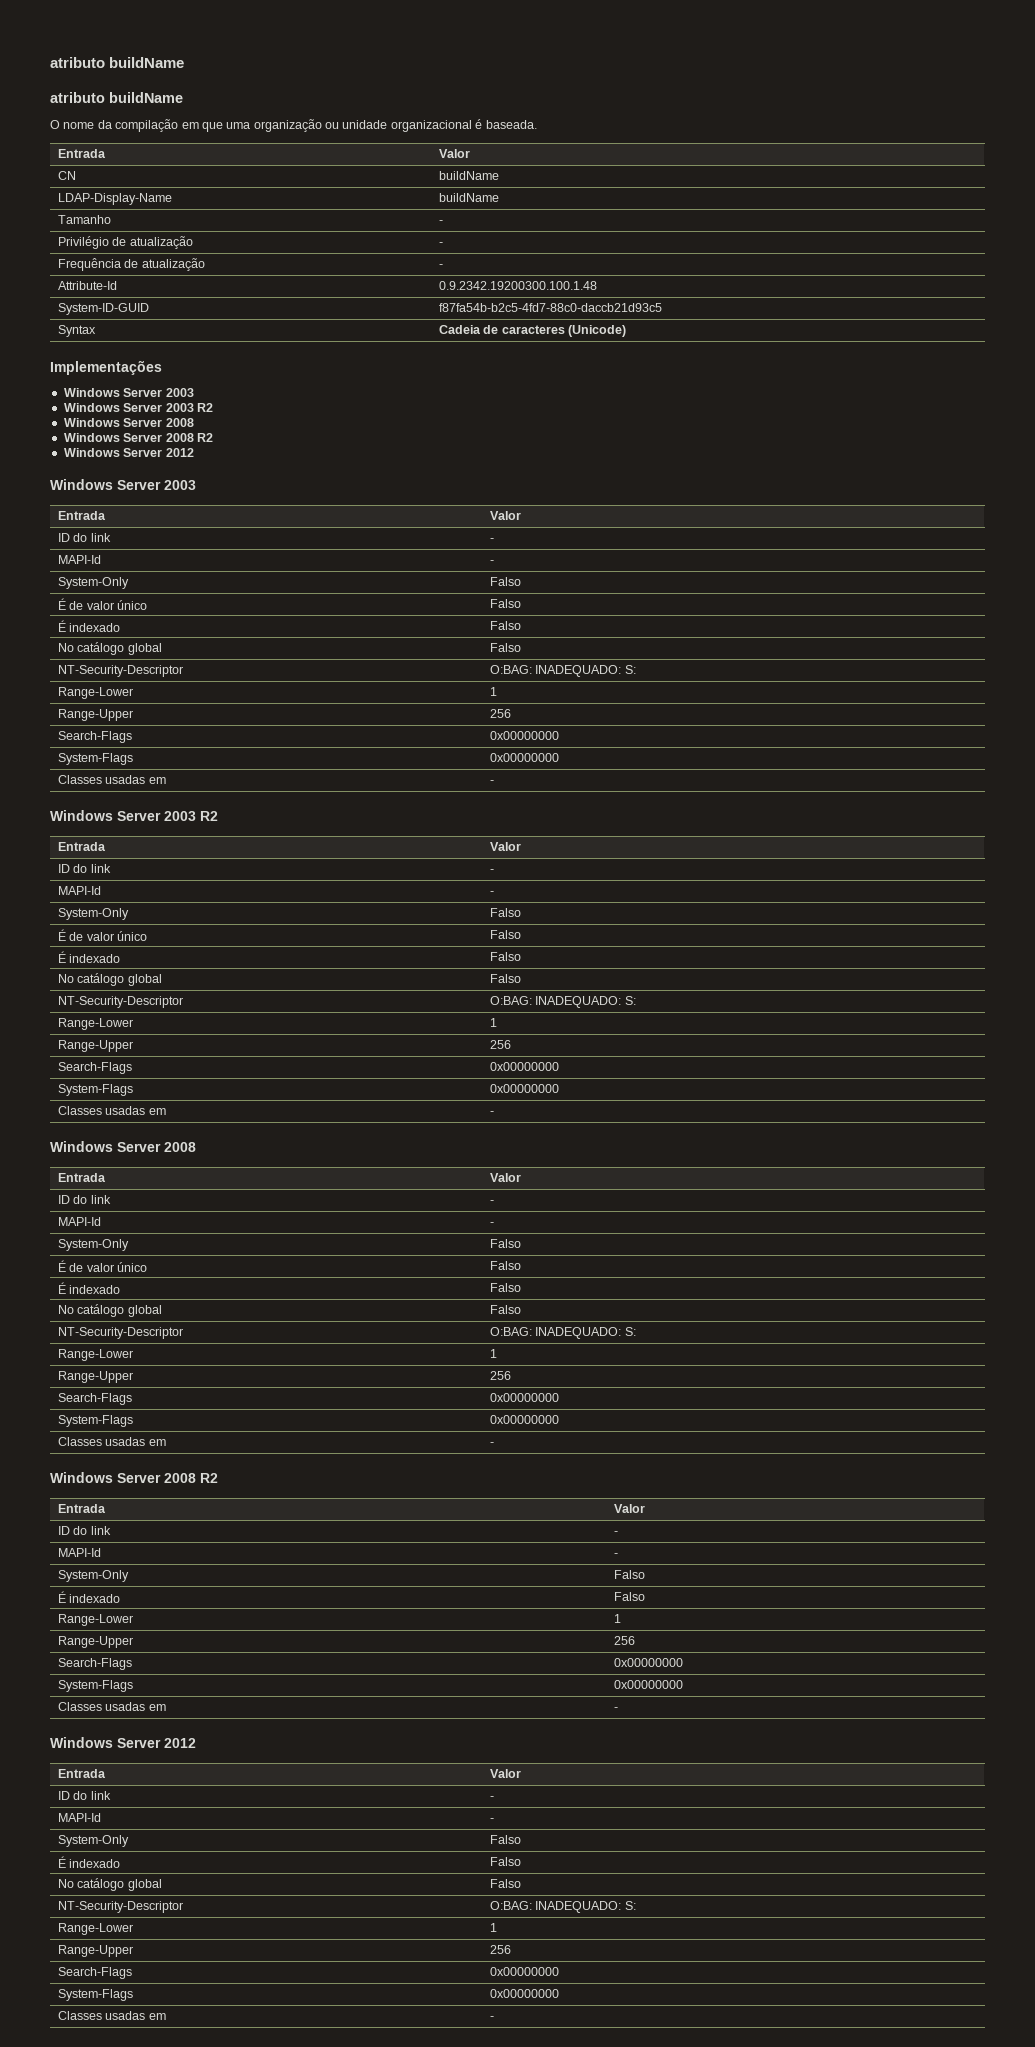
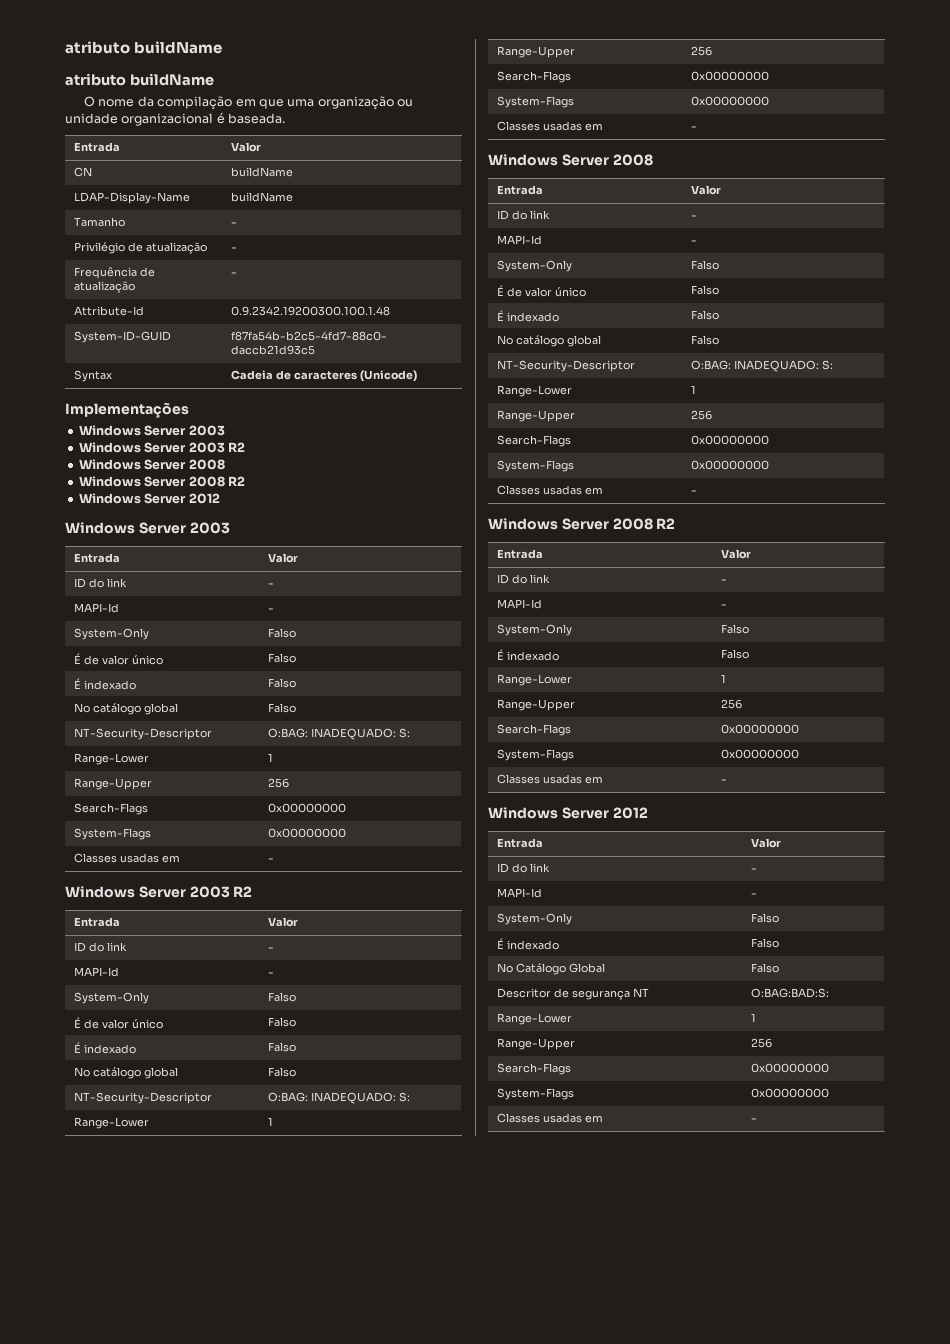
[77,1878,162,1891] [490,1879,522,1888] [58,1901,184,1913] [490,1901,636,1913] catálogo global | Falso // NT-Security-Descriptor | O:BAG: INADEQUADO: S: -> [515,963,605,975] [750,963,779,973] [496,988,649,1000] [750,988,829,998] Catálogo Global | Falso // Descritor de segurança NT | O:BAG:BAD:S:

